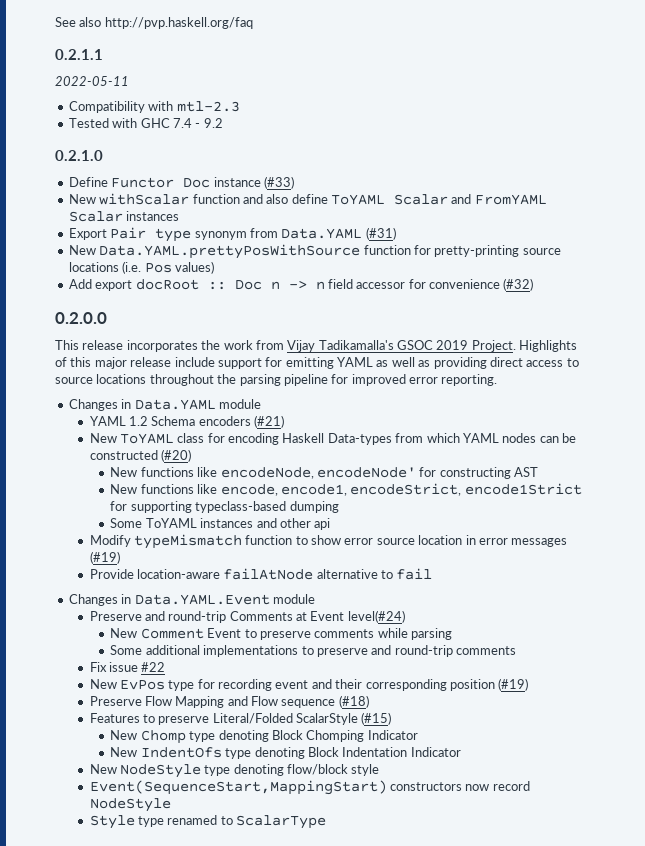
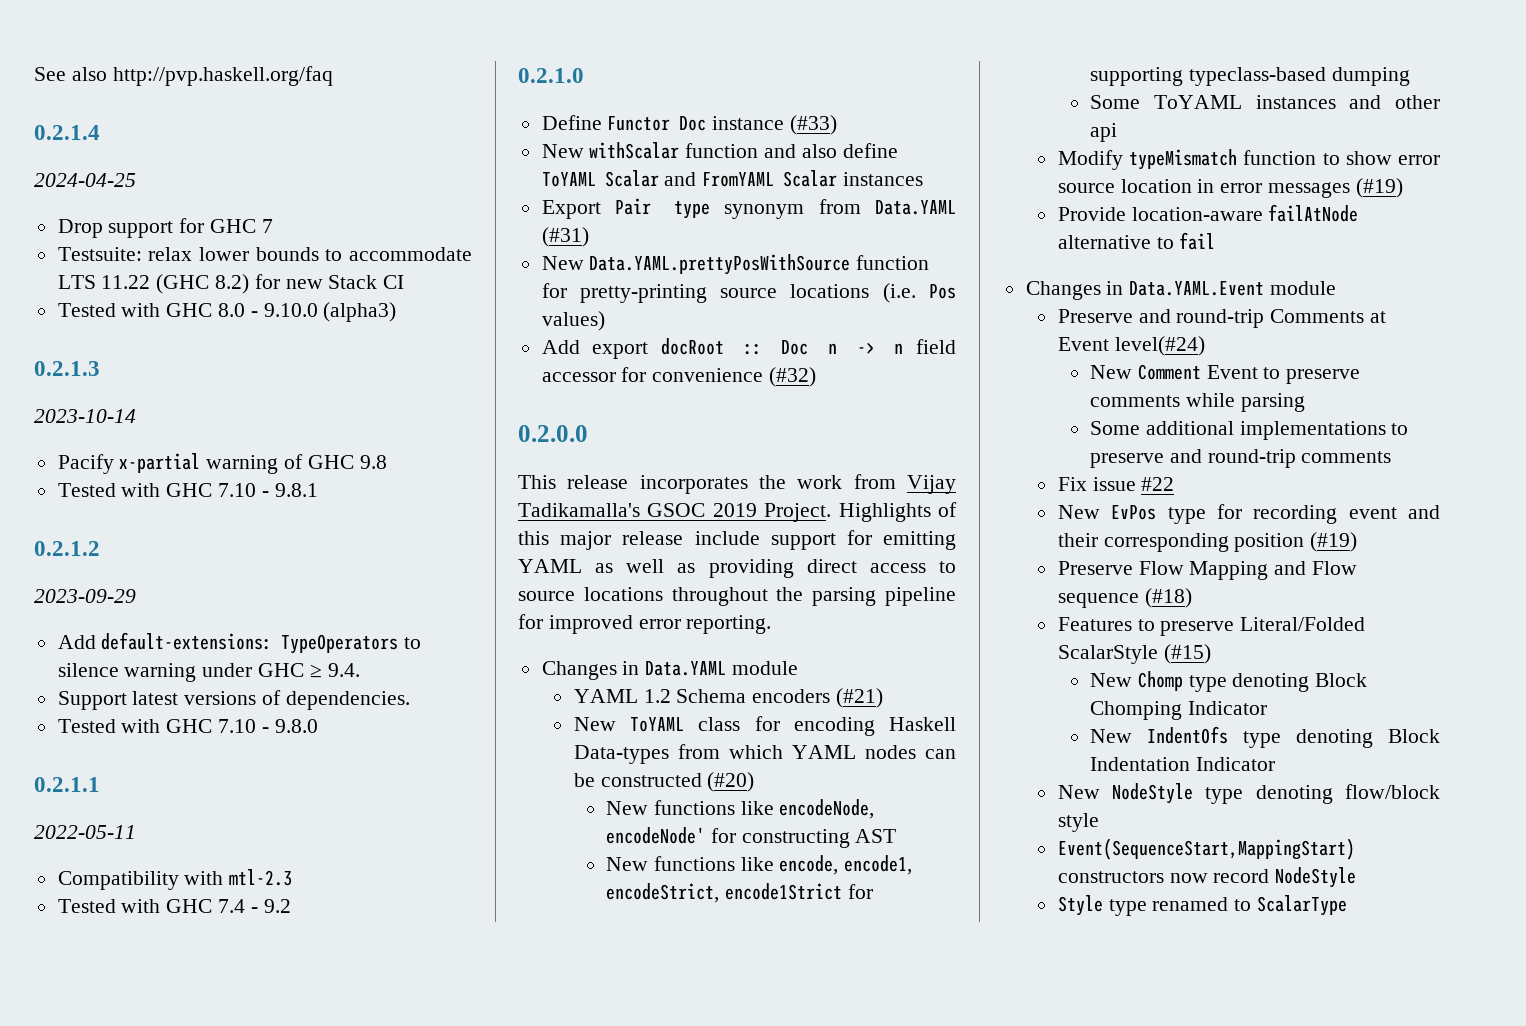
(253, 23) none -> [34,125,100,140] [34,173,136,187] [57,218,273,238] [57,247,472,261] [57,274,405,294] [57,302,397,322] [34,361,100,376] [34,409,136,423] [57,453,387,474] [57,483,318,497] [34,541,100,556] [34,589,136,603] [57,632,422,654] [57,663,360,682] [57,690,410,710] [57,719,318,733] // 0.2.1.4 // 2024-04-25 // Drop support for GHC 7 // Testsuite: relax lower bounds to accommodate LTS 11.22 (GHC 8.2) for new Stack CI // Tested with GHC 8.0 - 9.10.0 (alpha3) // 0.2.1.3 // 2023-10-14 // Pacify x-partial warning of GHC 9.8 // Tested with GHC 7.10 - 9.8.1 // 0.2.1.2 // 2023-09-29 // Add default-extensions: TypeOperators to silence warning under GHC ≥ 9.4. // Support latest versions of dependencies. // Tested with GHC 7.10 - 9.8.0

